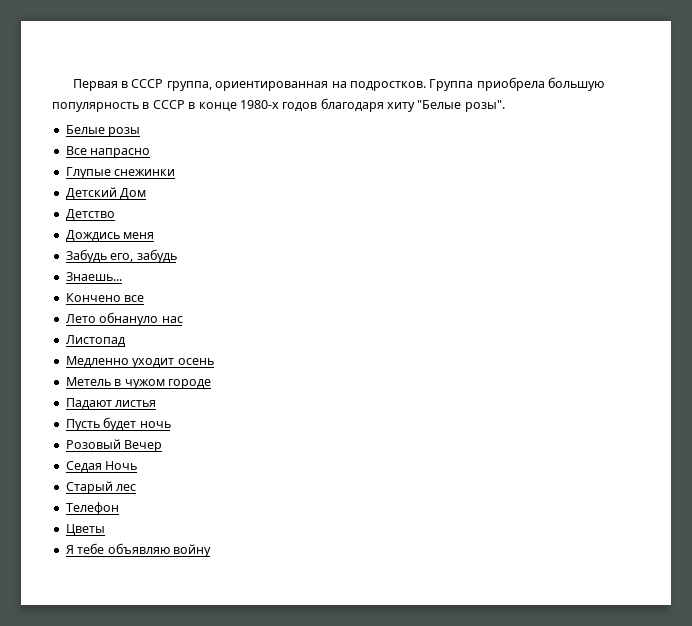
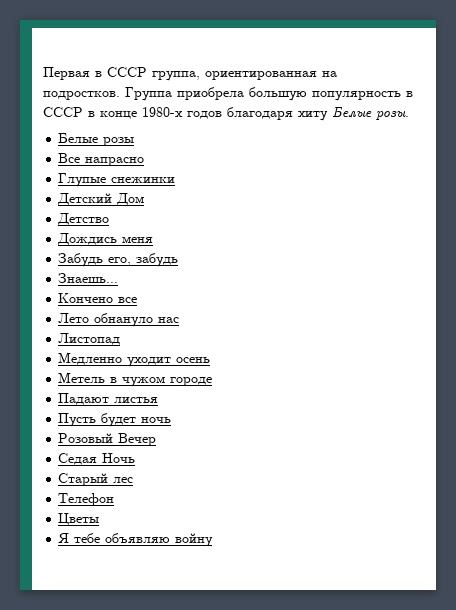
[417,100,505,112] "Белые розы". -> [332,107,409,121] Белые розы.

